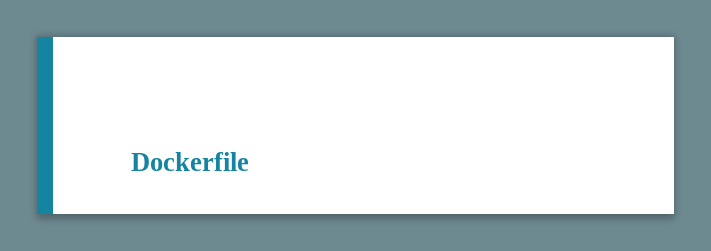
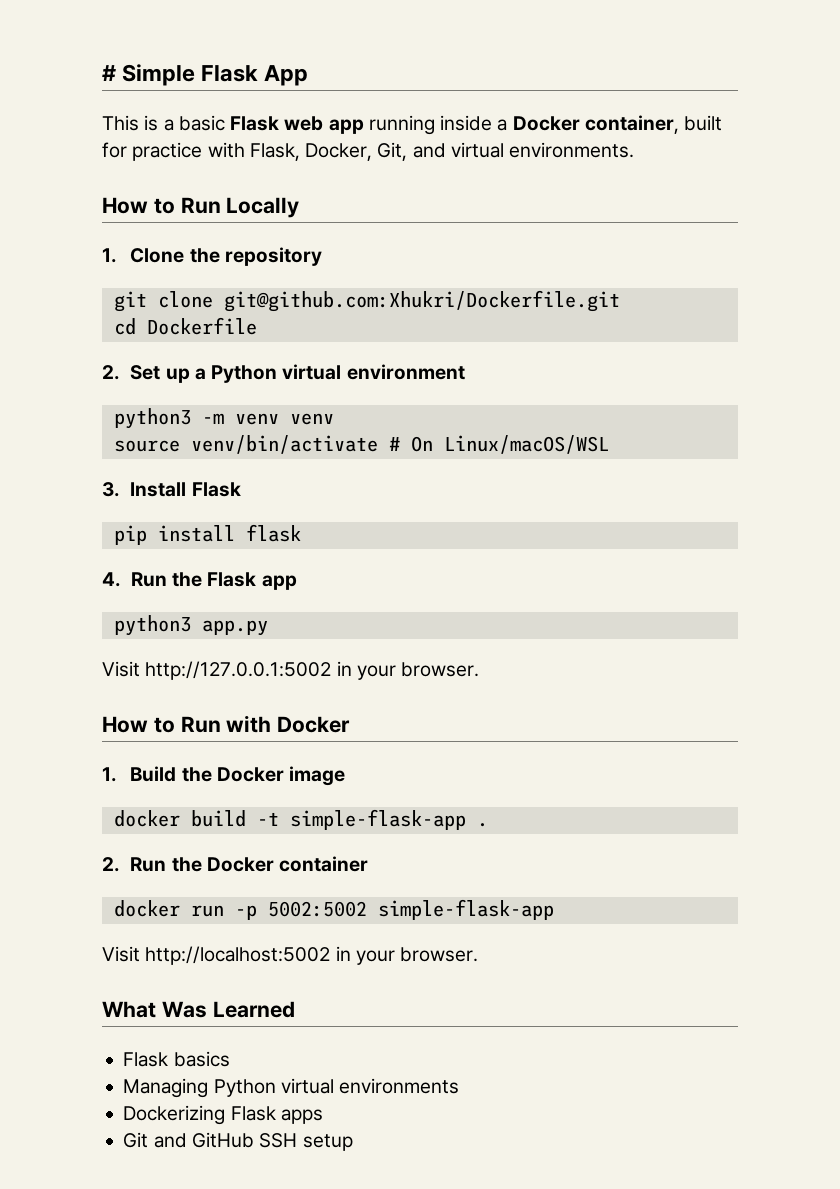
[131,152,249,171] Dockerfile -> [102,64,309,86] [102,115,723,135] [102,142,635,161] [102,197,300,218] [102,247,322,266] [113,290,620,312] [113,317,257,335] [102,364,465,383] [113,408,334,429] [113,435,609,454] [102,482,241,497] [113,524,301,545] [102,572,297,590] [113,615,268,636] [102,661,480,680] [102,715,351,733] [102,766,346,786] [113,809,488,830] [102,856,369,872] [113,899,554,920] [102,946,479,965] [102,1001,295,1018] [123,1051,230,1067] [123,1078,460,1098] [123,1105,323,1125] [123,1132,353,1151] # Simple Flask App // This is a basic Flask web app running inside a Docker container, built for practice with Flask, Docker, Git, and virtual environments. // How to Run Locally // 1. Clone the repository // git clone git@github.com:Xhukri/Dockerfile.git // cd Dockerfile // 2. Set up a Python virtual environment // python3 -m venv venv // source venv/bin/activate # On Linux/macOS/WSL // 3. Install Flask // pip install flask // 4. Run the Flask app // python3 app.py // Visit http://127.0.0.1:5002 in your browser. // How to Run with Docker // 1. Build the Docker image // docker build -t simple-flask-app . // 2. Run the Docker container // docker run -p 5002:5002 simple-flask-app // Visit http://localhost:5002 in your browser. // What Was Learned // Flask basics // Managing Python virtual environments // Dockerizing Flask apps // Git and GitHub SSH setup

